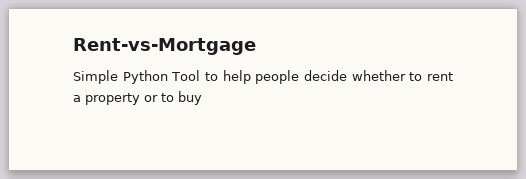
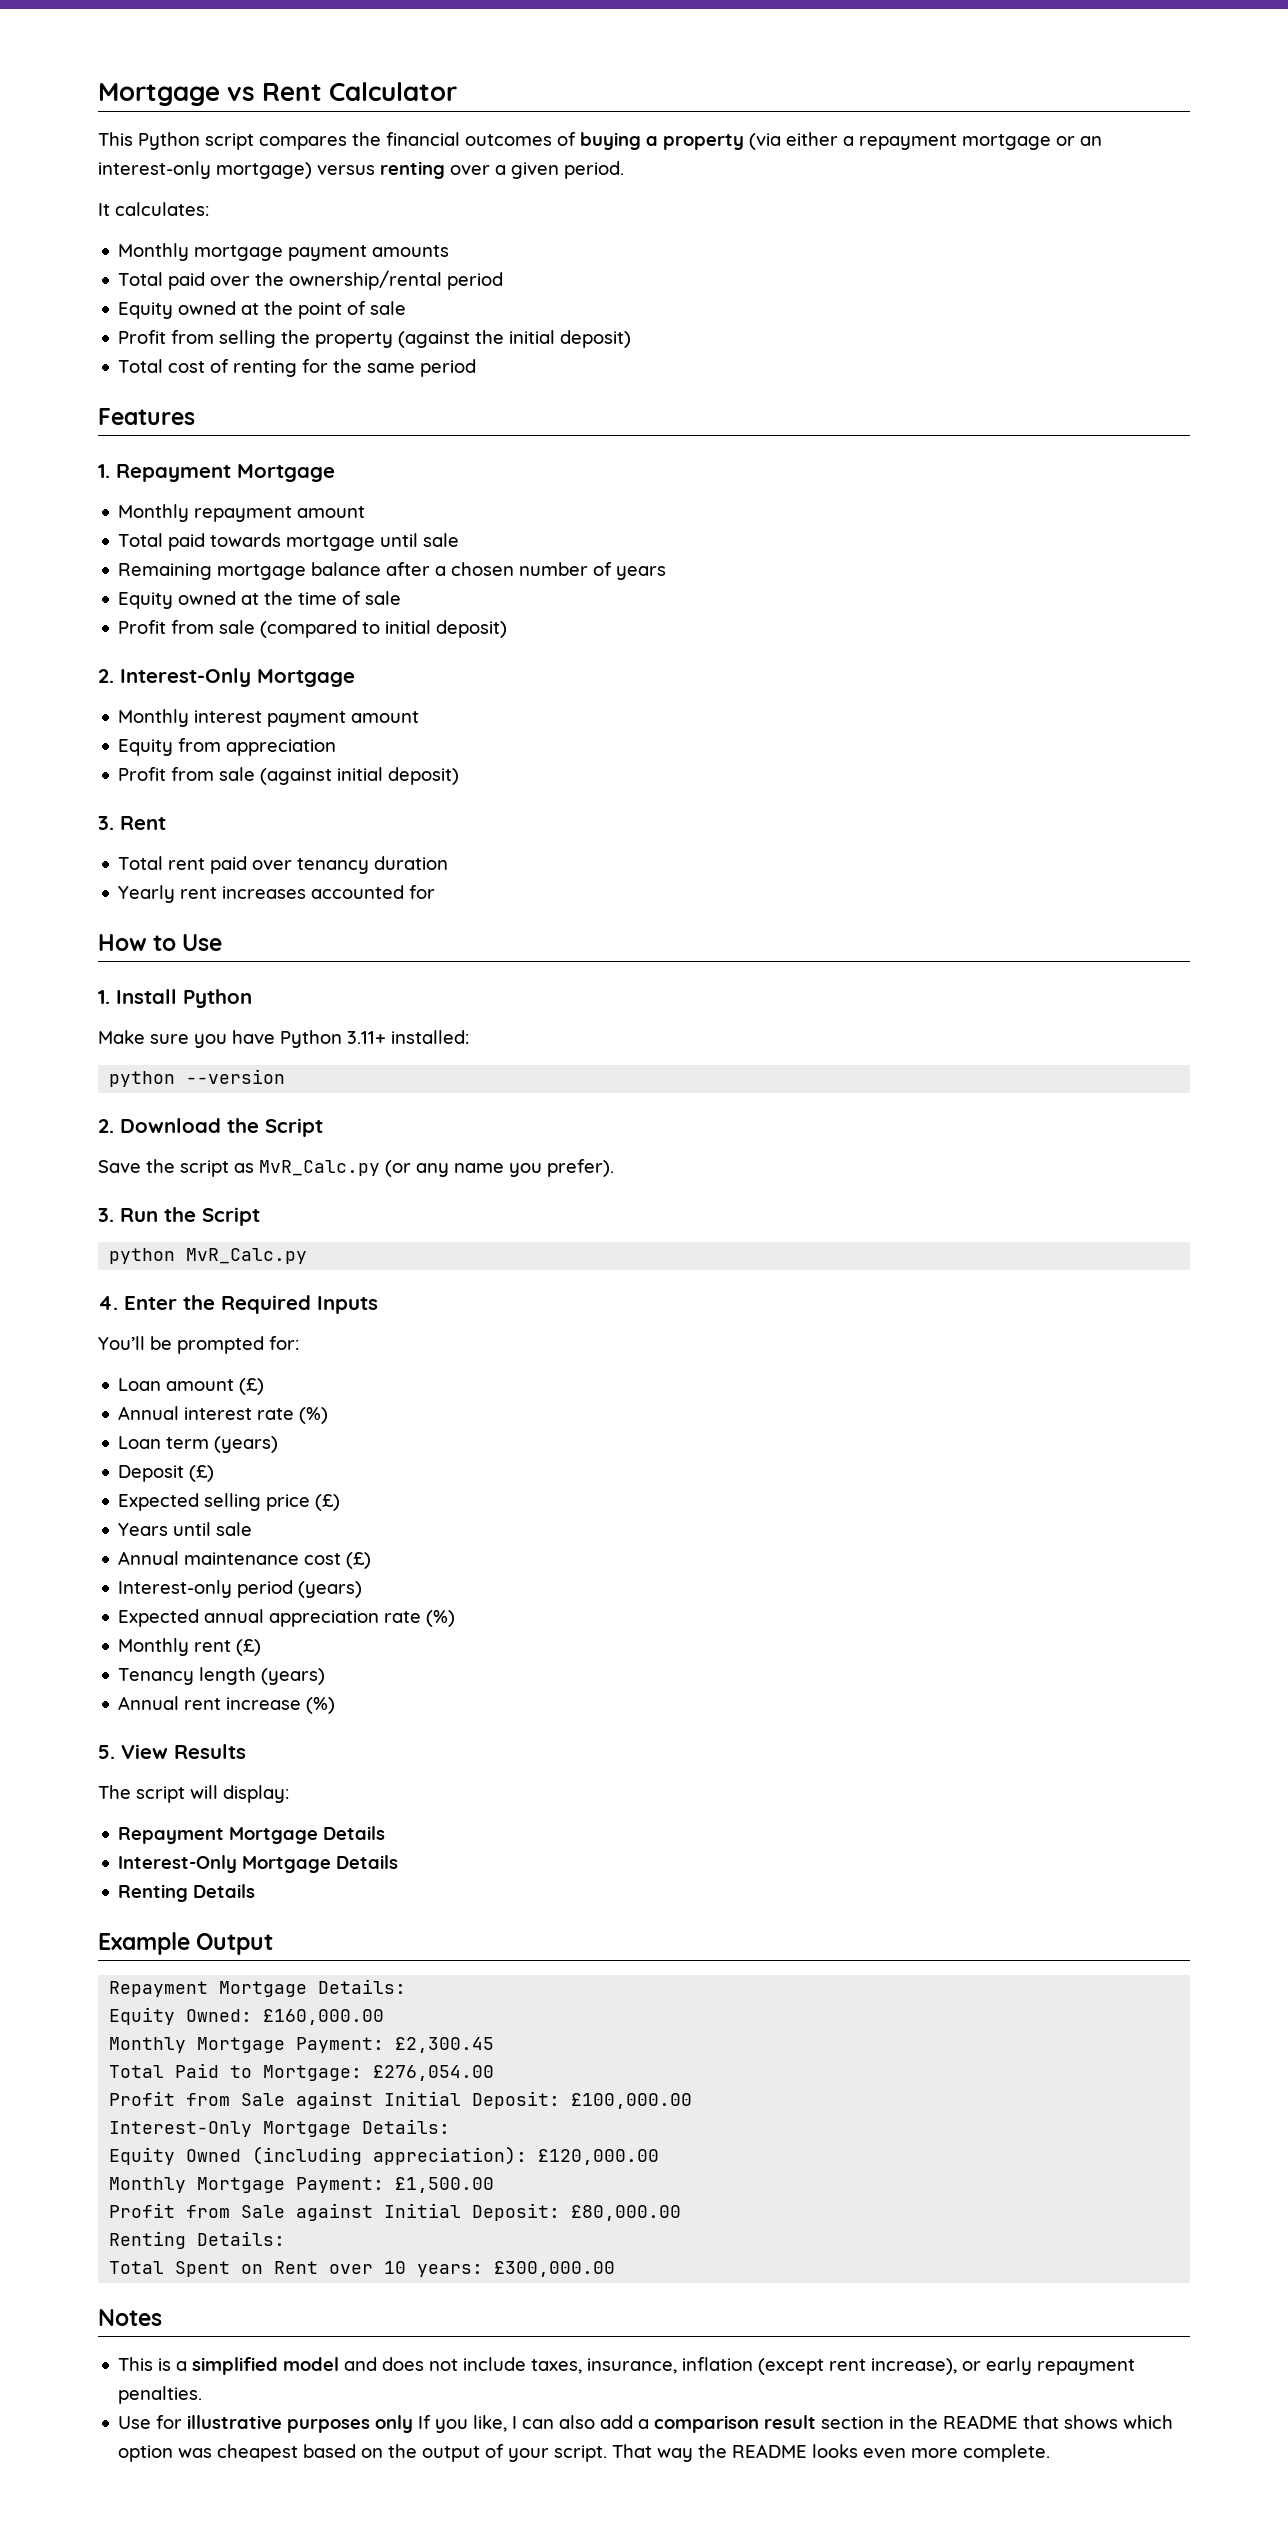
[73,38,256,55] [73,70,453,84] [73,91,202,105] Rent-vs-Mortgage // Simple Python Tool to help people decide whether to rent a property or to buy -> [98,82,458,106] [98,132,1102,150] [98,161,624,179] [98,202,209,216] [118,243,450,261] [118,270,504,290] [118,301,407,319] [118,330,632,348] [118,359,477,377] [98,408,195,425] [98,464,335,482] [118,504,366,522] [118,533,460,551] [118,562,667,580] [118,591,402,609] [118,620,508,638] [98,668,355,687] [118,709,420,727] [118,738,337,756] [118,767,460,785] [98,816,166,830] [118,856,449,874] [118,885,436,903] [98,934,223,951] [98,989,252,1008] [98,1030,469,1048] [109,1069,286,1087] [98,1118,323,1137] [98,1159,614,1177] [98,1207,260,1226] [109,1248,308,1264] [98,1295,378,1314] [98,1336,299,1354] [118,1378,265,1395] [118,1406,329,1424] [118,1436,279,1453] [118,1465,215,1482] [118,1493,341,1511] [118,1522,253,1536] [118,1551,372,1569] [118,1580,363,1598] [118,1609,456,1627] [118,1638,262,1656] [118,1667,326,1685] [118,1696,336,1714] [98,1744,246,1759] [98,1785,289,1803] [118,1826,386,1844] [118,1855,399,1873] [118,1884,256,1902] [98,1932,274,1955] [109,1979,407,1997] [109,2007,385,2025] [109,2037,495,2053] [109,2063,495,2081] [109,2091,693,2109] [109,2119,451,2137] [109,2146,660,2165] [109,2177,495,2193] [109,2203,682,2221] [109,2231,286,2249] [109,2261,616,2277] [98,2309,162,2326] [118,2357,1136,2375] [118,2386,203,2404] [118,2415,1174,2433] [118,2444,1051,2462] Mortgage vs Rent Calculator // This Python script compares the financial outcomes of buying a property (via either a repayment mortgage or an interest-only mortgage) versus renting over a given period. // It calculates: // Monthly mortgage payment amounts // Total paid over the ownership/rental period // Equity owned at the point of sale // Profit from selling the property (against the initial deposit) // Total cost of renting for the same period // Features // 1. Repayment Mortgage // Monthly repayment amount // Total paid towards mortgage until sale // Remaining mortgage balance after a chosen number of years // Equity owned at the time of sale // Profit from sale (compared to initial deposit) // 2. Interest-Only Mortgage // Monthly interest payment amount // Equity from appreciation // Profit from sale (against initial deposit) // 3. Rent // Total rent paid over tenancy duration // Yearly rent increases accounted for // How to Use // 1. Install Python // Make sure you have Python 3.11+ installed: // python --version // 2. Download the Script // Save the script as MvR_Calc.py (or any name you prefer). // 3. Run the Script // python MvR_Calc.py // 4. Enter the Required Inputs // You’ll be prompted for: // Loan amount (£) // Annual interest rate (%) // Loan term (years) // Deposit (£) // Expected selling price (£) // Years until sale // Annual maintenance cost (£) // Interest-only period (years) // Expected annual appreciation rate (%) // Monthly rent (£) // Tenancy length (years) // Annual rent increase (%) // 5. View Results // The script will display: // Repayment Mortgage Details // Interest-Only Mortgage Details // Renting Details // Example Output // Repayment Mortgage Details: // Equity Owned: £160,000.00 // Monthly Mortgage Payment: £2,300.45 // Total Paid to Mortgage: £276,054.00 // Profit from Sale against Initial Deposit: £100,000.00 // Interest-Only Mortgage Details: // Equity Owned (including appreciation): £120,000.00 // Monthly Mortgage Payment: £1,500.00 // Profit from Sale against Initial Deposit: £80,000.00 // Renting Details: // Total Spent on Rent over 10 years: £300,000.00 // Notes // This is a simplified model and does not include taxes, insurance, inflation (except rent increase), or early repayment penalties. // Use for illustrative purposes only If you like, I can also add a comparison result section in the README that shows which option was cheapest based on the output of your script. That way the README looks even more complete.

